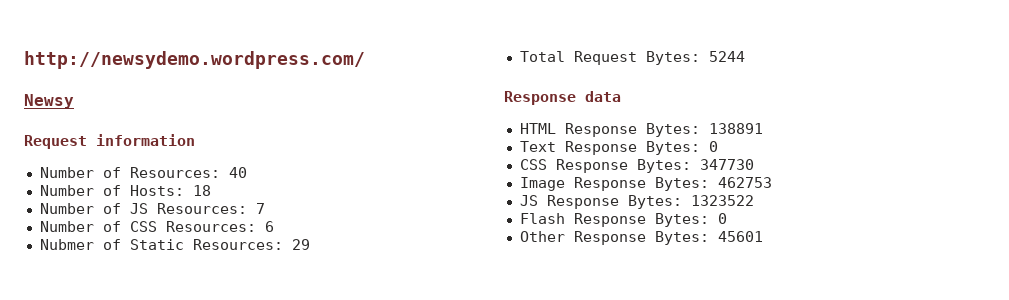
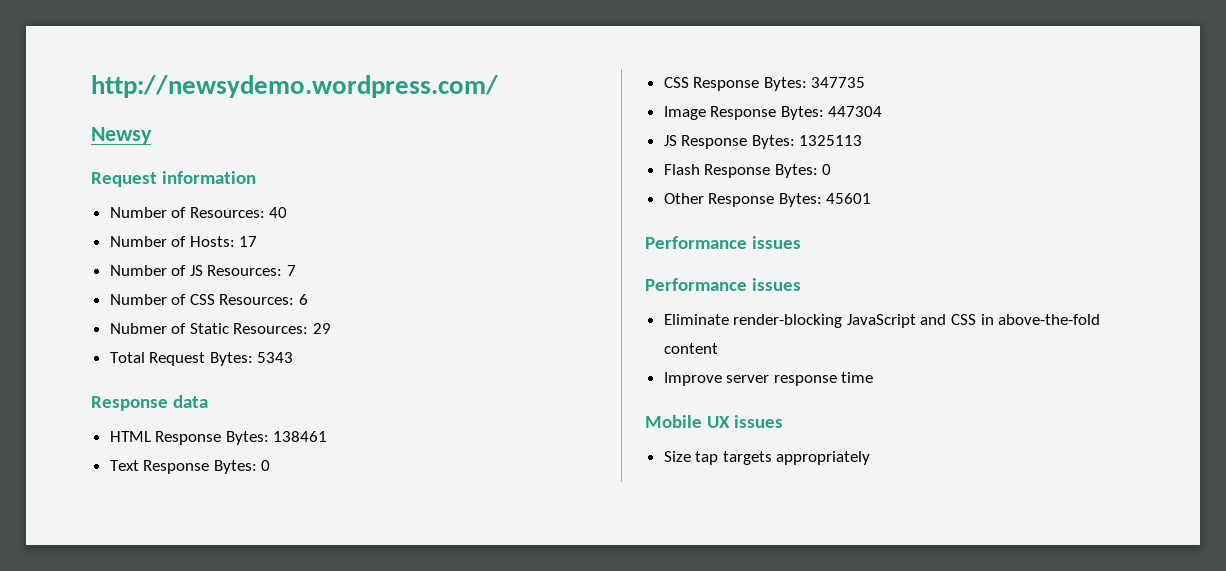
[192,185,211,196] 18 -> [239,236,258,247] 17
[708,51,745,62] 5244 -> [257,352,294,363] 5343
[708,123,763,134] 138891 -> [273,431,328,442] 138461
[699,159,754,170] 347730 -> [811,77,866,88] 347735
[717,177,772,188] 462753 -> [828,106,883,117] 447304
[690,195,754,206] 1323522 -> [799,135,863,146] 1325113
(763, 236) none -> [645,236,802,249] [645,278,802,291] [663,314,1101,328] [663,343,718,354] [663,372,874,386] [645,415,784,428] [663,451,871,465] // Performance issues // Performance issues // Eliminate render-blocking JavaScript and CSS in above-the-fold content // Improve server response time // Mobile UX issues // Size tap targets appropriately

